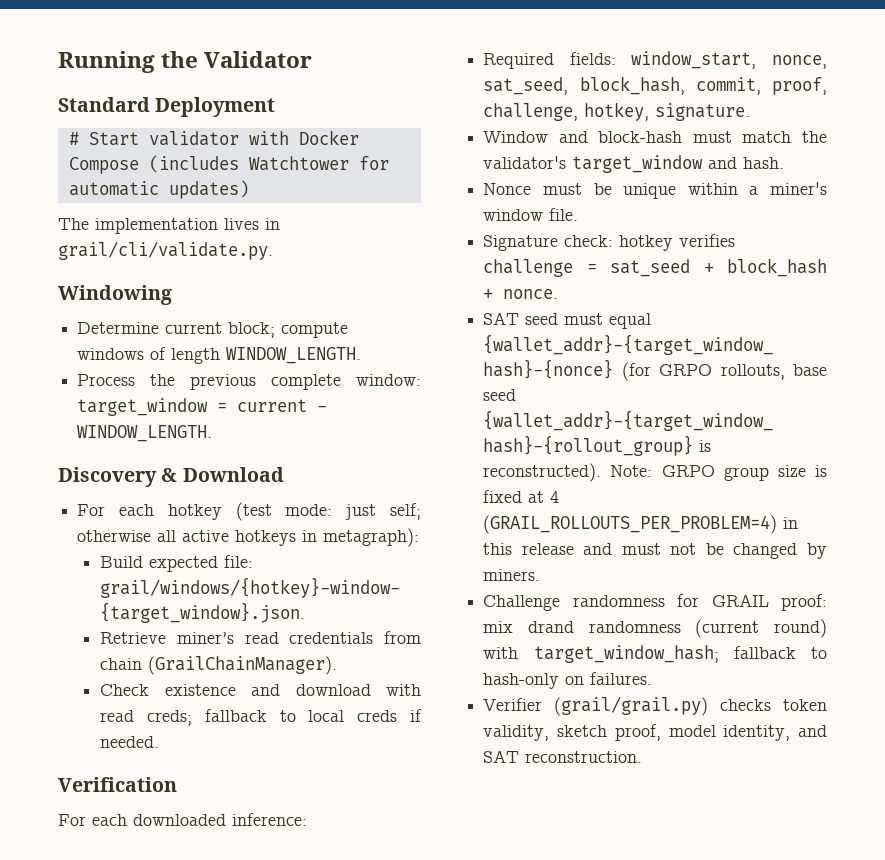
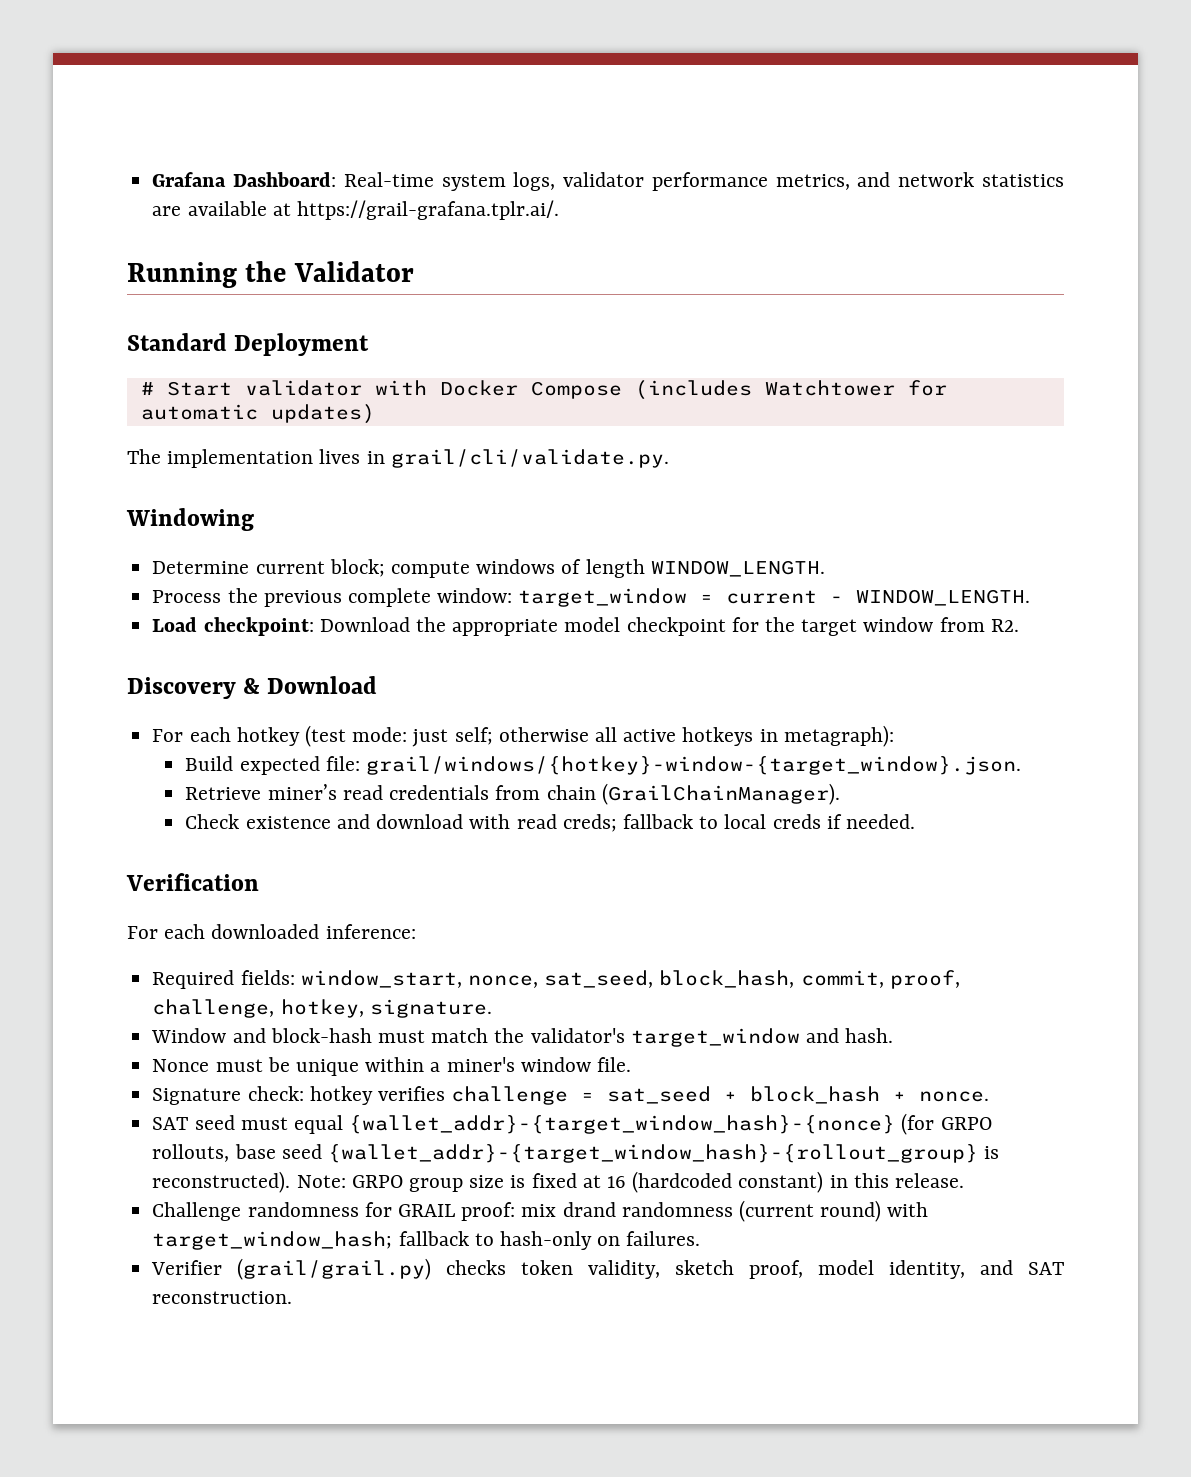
(58, 62) none -> [152,172,1064,191] [152,200,559,220] Grafana Dashboard: Real-time system logs, validator performance metrics, and network statistics are available at https://grail-grafana.tplr.ai/. //
(213, 433) none -> [152,617,1019,636] // Load checkpoint: Download the appropriate model checkpoint for the target window from R2.
[550,491,560,503] [483,515,799,534] [483,543,827,559] [483,569,541,581] 4 (GRAIL_ROLLOUTS_PER_PROBLEM=4) in this release and must not be changed by miners. -> [606,1171,965,1193] 16 (hardcoded constant) in this release.

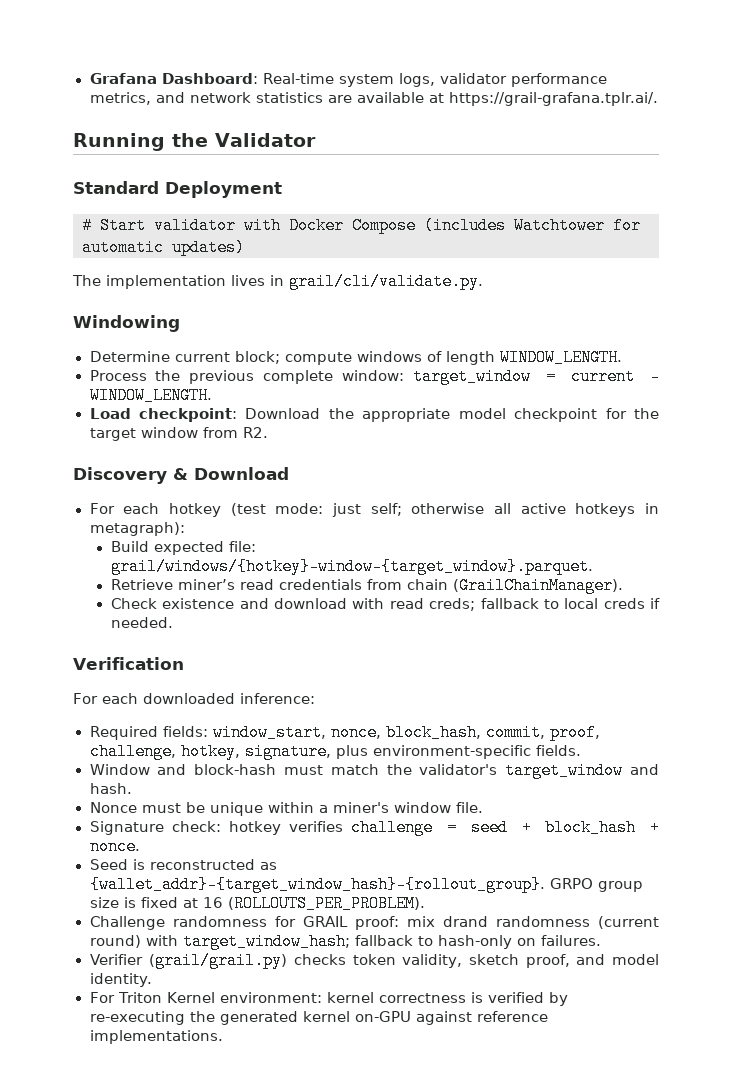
[366,756,1022,775] grail/windows/{hotkey}-window-{target_window}.json. -> [110,558,593,575] grail/windows/{hotkey}-window-{target_window}.parquet.
[544,970,654,988] sat_seed, -> (381, 732) none
[369,999,492,1018] signature. -> [244,743,581,760] signature, plus environment-specific fields.
[607,1086,712,1104] sat_seed -> [470,819,508,836] seed
[152,1113,992,1135] [152,1144,1000,1163] [152,1171,346,1193] SAT seed must equal {wallet_addr}-{target_window_hash}-{nonce} (for GRPO rollouts, base seed {wallet_addr}-{target_window_hash}-{rollout_group} is reconstructed). Note: -> [89,859,277,870] [89,876,545,893] Seed is reconstructed as {wallet_addr}-{target_window_hash}-{rollout_group}.
[632,1171,965,1193] (hardcoded constant) in this release. -> [227,895,425,912] (ROLLOUTS_PER_PROBLEM).
[818,1260,1065,1279] [152,1291,293,1304] model identity, and SAT reconstruction. -> [576,954,659,965] [89,973,153,987] [89,992,569,1006] [89,1011,548,1025] [89,1030,223,1044] and model identity. // For Triton Kernel environment: kernel correctness is verified by re-executing the generated kernel on-GPU against reference implementations.

